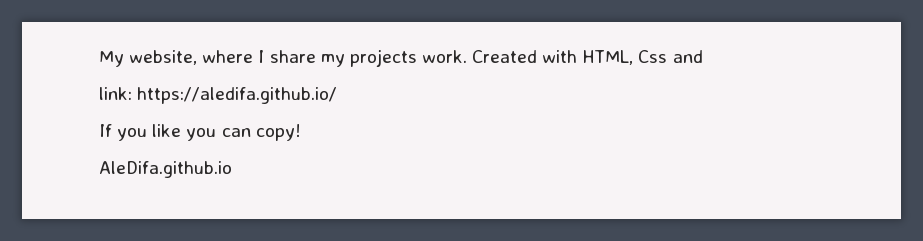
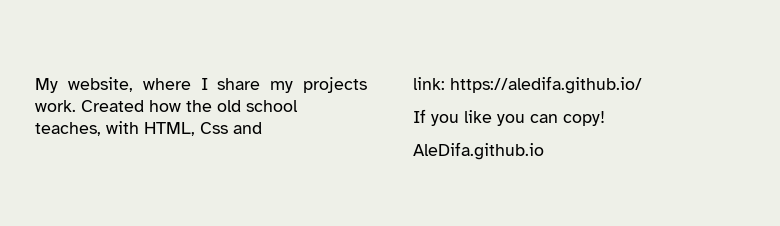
(538, 56) none -> [149,100,298,112] [35,122,101,136] how the old school teaches,

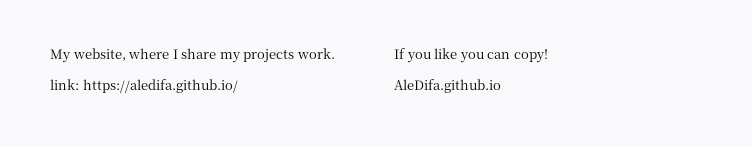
[81,100,298,112] [35,121,262,136] Created how the old school teaches, with HTML, Css and -> (335, 53) none

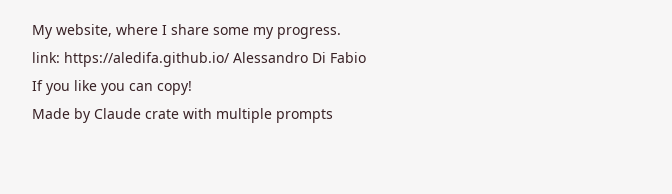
[219,48,335,63] my projects work. -> [213,27,341,39] some my progress.
(238, 86) none -> [233,52,366,63] Alessandro Di Fabio
[394,79,501,93] AleDifa.github.io -> [32,108,333,123] Made by Claude crate with multiple prompts

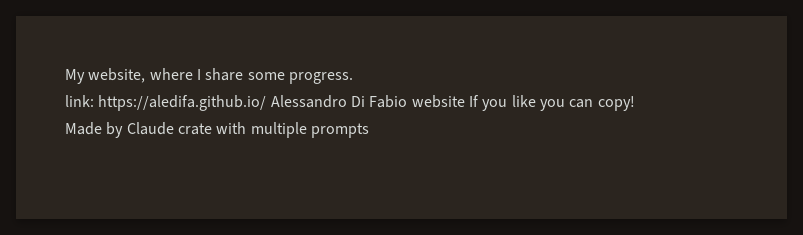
[253,27,274,39] my -> (285, 76) none
(366, 57) // -> [411,95,465,108] website

